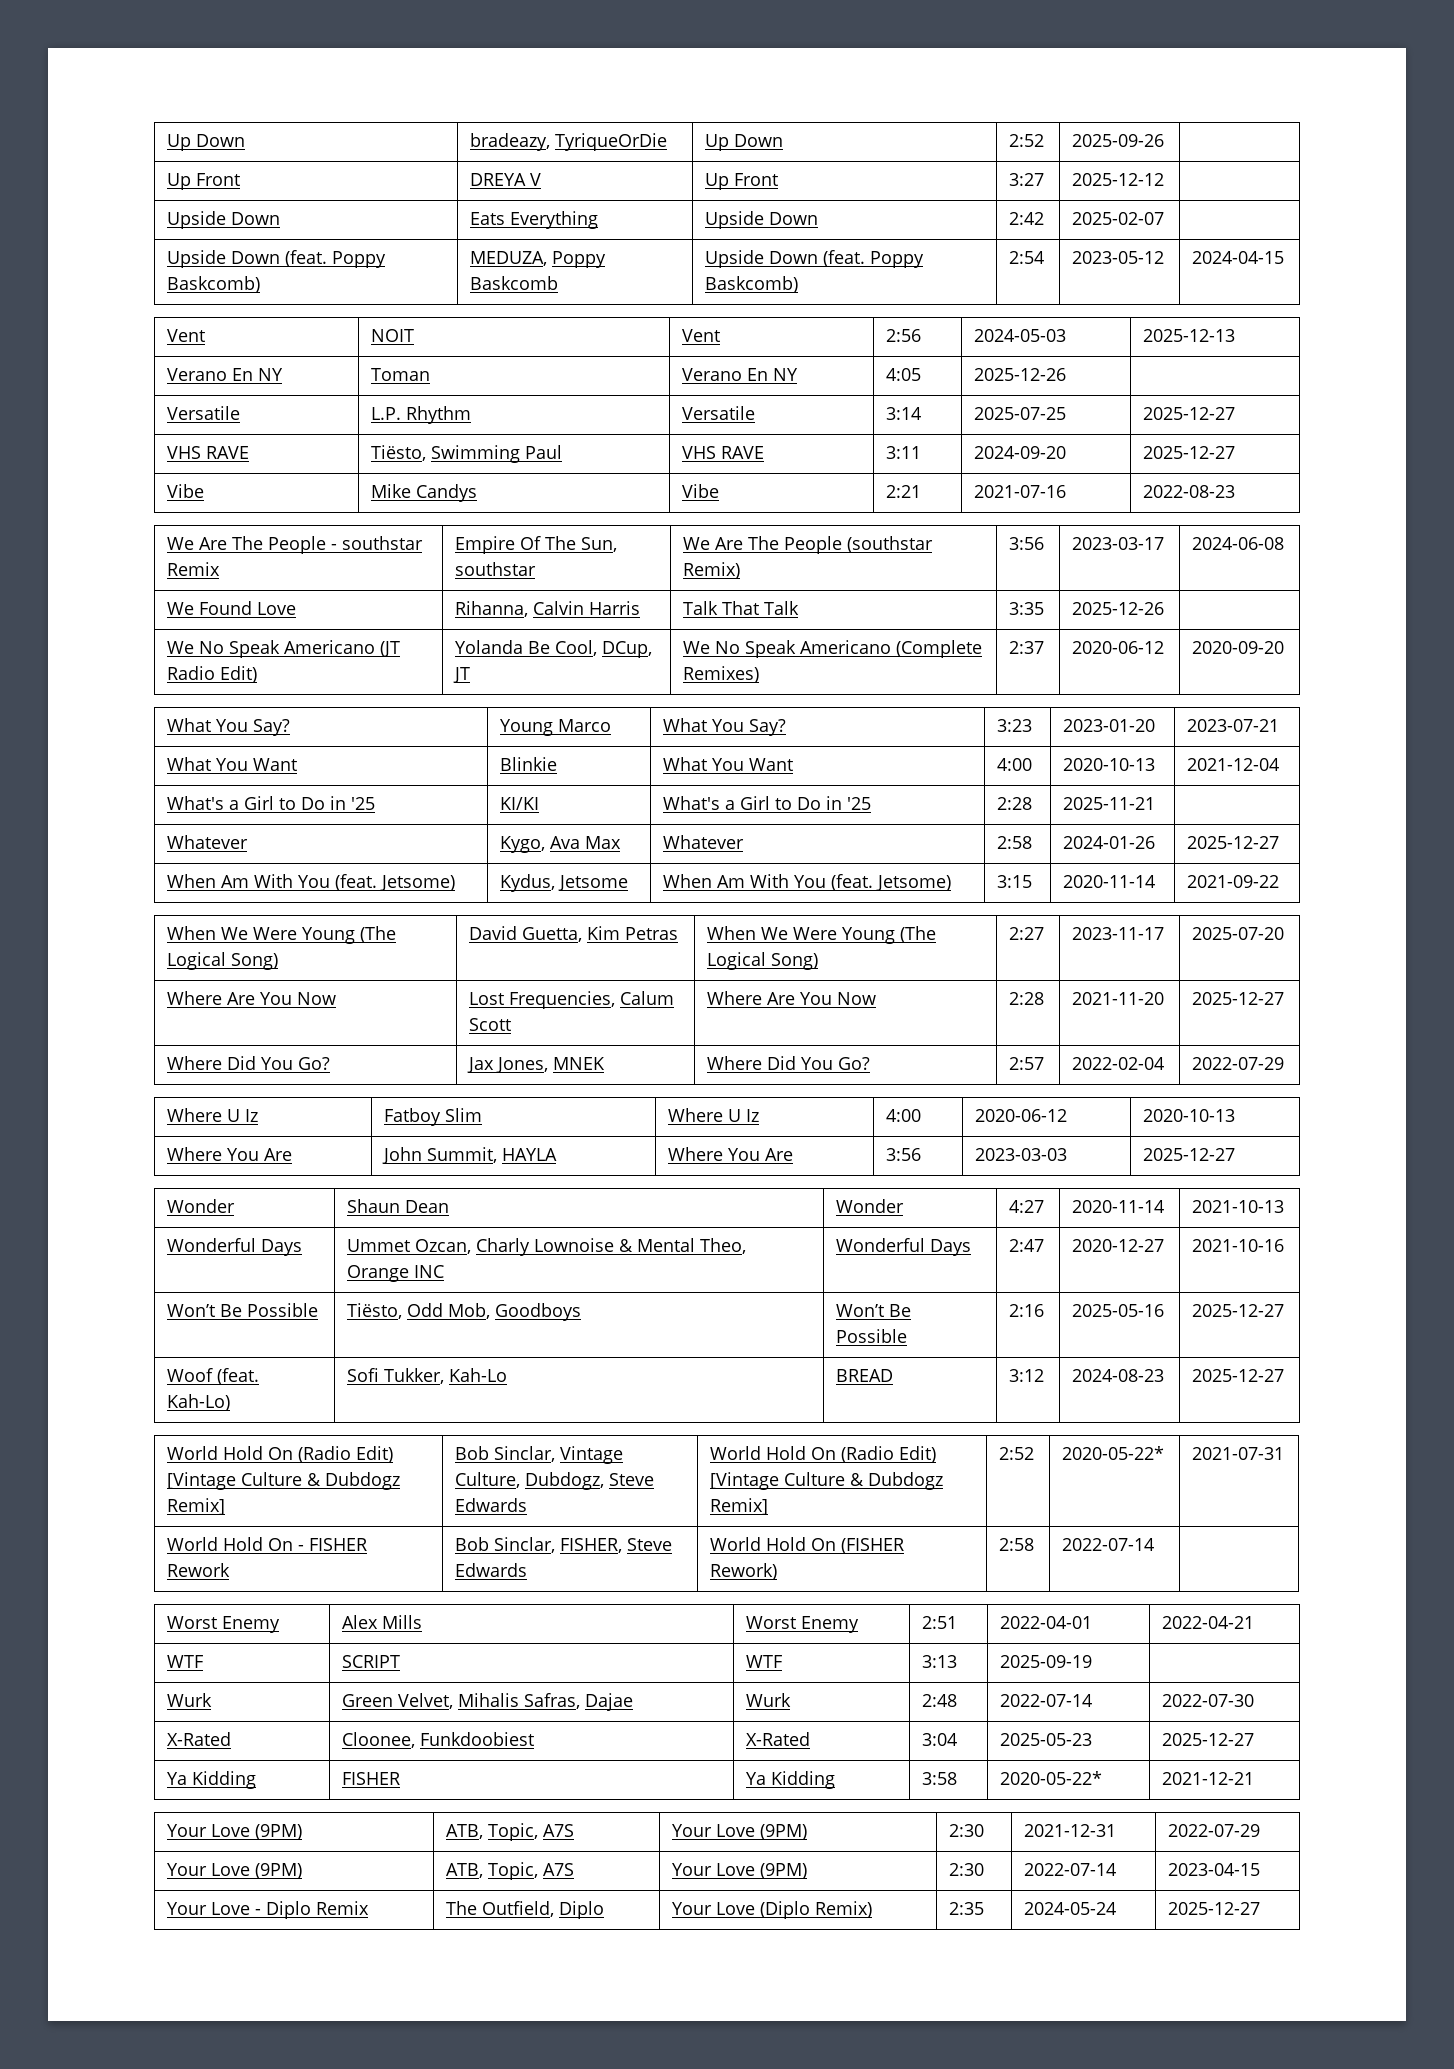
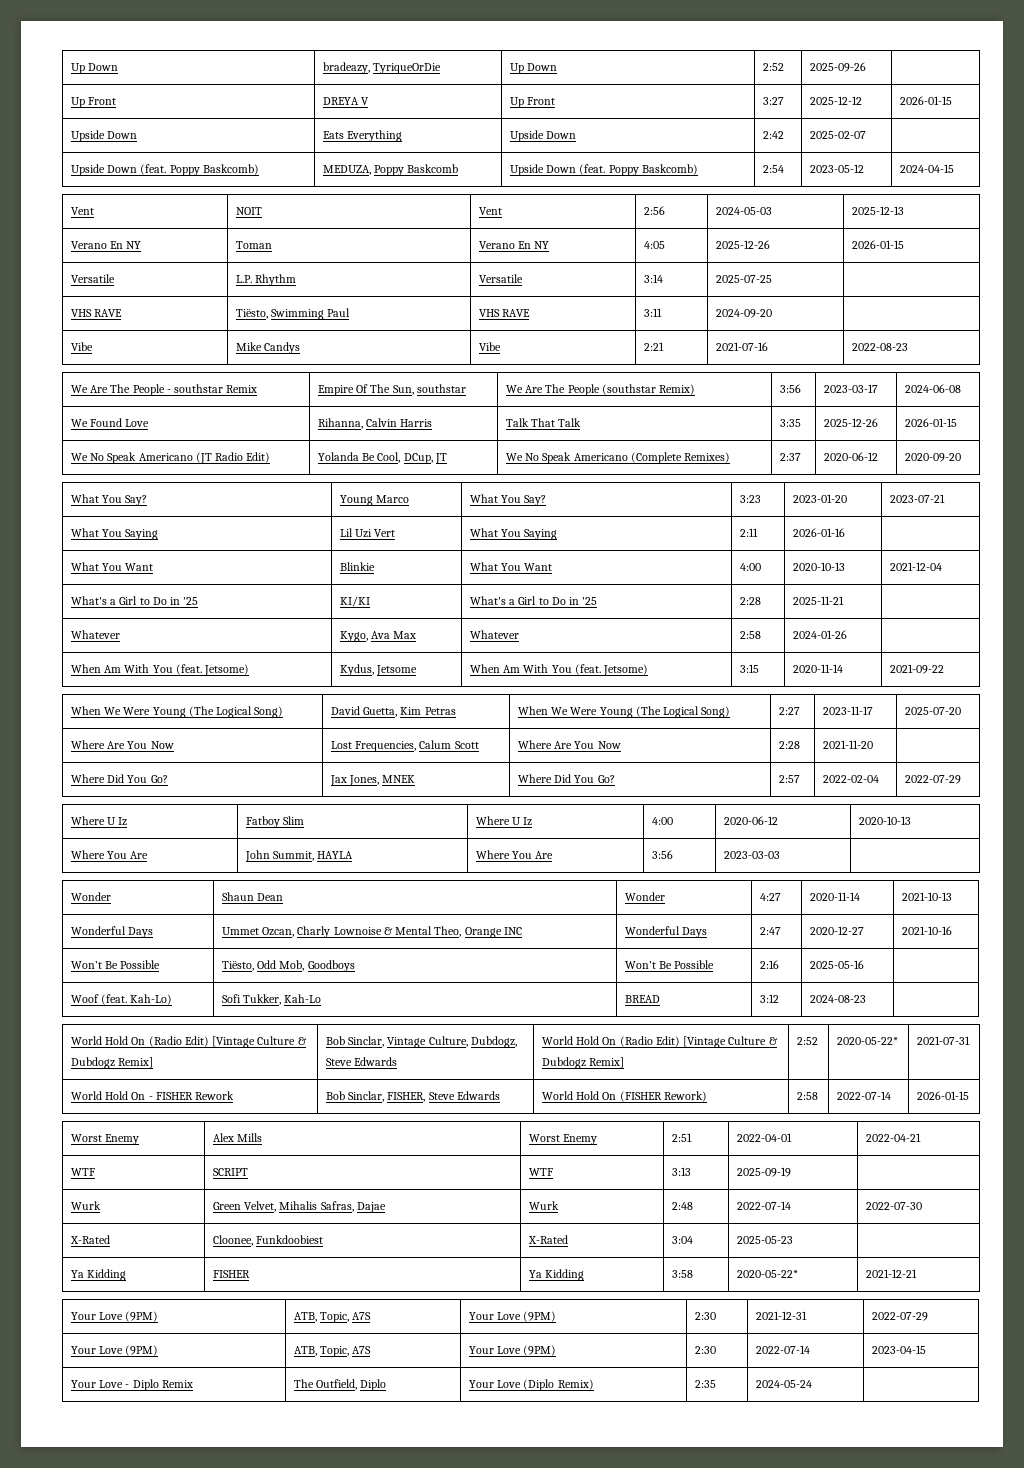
(1165, 179) none -> [899,96,952,105] 2026-01-15
(1067, 374) none -> [851,240,904,249] 2026-01-15
[1143,407,1236,420] 2025-12-27 -> (772, 279) none
[1143,446,1236,459] 2025-12-27 -> (772, 313) none
(1165, 608) none -> [904,418,957,427] 2026-01-15
(1280, 725) none -> [70,528,159,540] [339,528,396,538] [469,528,558,540] [739,528,758,537] [792,528,845,537] // What You Saying | Lil Uzi Vert | What You Saying | 2:11 | 2026-01-16 |
[1187,836,1280,849] 2025-12-27 -> (847, 634) none
[1192,992,1285,1005] 2025-12-27 -> (873, 744) none
[1143,1148,1236,1161] 2025-12-27 -> (780, 855) none
[1192,1304,1285,1317] 2025-12-27 -> (864, 964) none
[1192,1369,1285,1382] 2025-12-27 -> (866, 999) none
(1155, 1544) none -> [916,1091,969,1100] 2026-01-15
[1162,1733,1255,1746] 2025-12-27 -> (793, 1240) none
[1168,1902,1261,1915] 2025-12-27 -> (812, 1384) none

